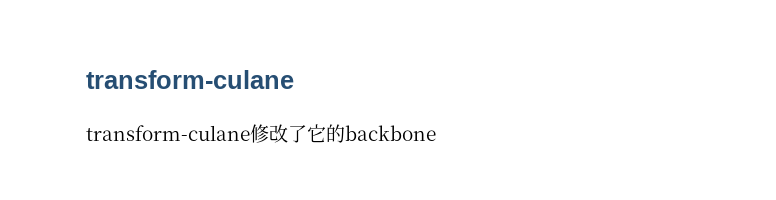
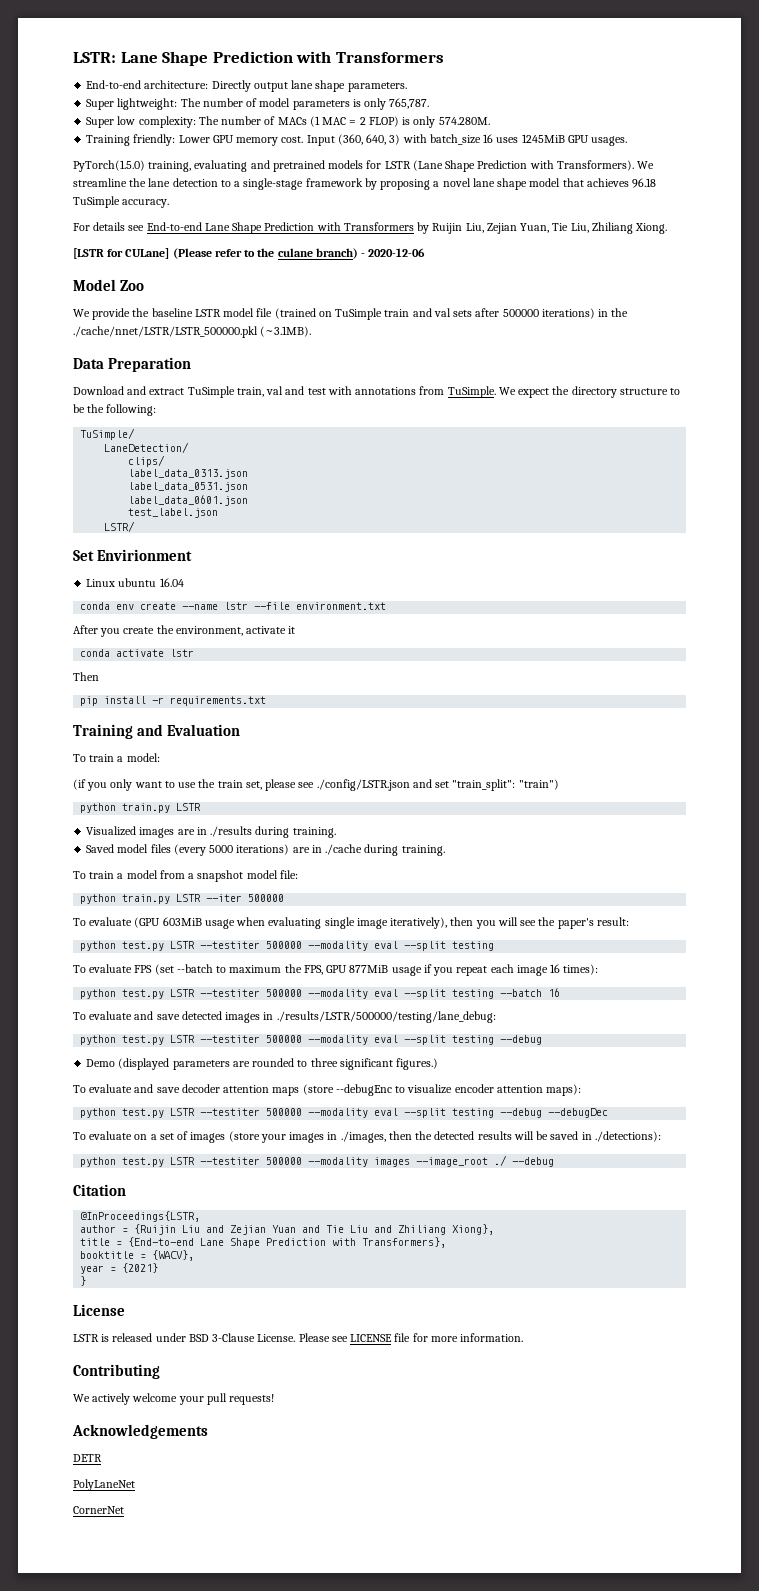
[86,70,294,89] [86,124,436,143] transform-culane // transform-culane修改了它的backbone -> [73,51,444,66] [86,80,407,92] [86,98,430,110] [86,116,490,128] [86,134,628,146] [73,160,655,172] [73,178,657,190] [73,196,170,208] [73,222,668,234] [73,248,426,259] [73,279,145,291] [73,308,629,320] [73,326,312,338] [73,357,192,372] [73,386,681,398] [73,404,157,416] [80,428,136,440] [104,442,190,453] [128,455,166,467] [128,469,249,479] [128,482,249,492] [128,495,249,506] [128,508,219,518] [104,521,136,532] [73,549,193,561] [86,578,184,587] [80,602,387,610] [73,625,296,637] [80,649,195,657] [73,672,99,681] [80,696,267,706] [73,724,241,739] [73,753,160,762] [73,779,559,791] [80,803,202,813] [86,826,336,838] [86,844,445,856] [73,870,298,882] [80,894,285,904] [73,917,629,929] [80,941,495,951] [73,964,599,976] [80,988,561,999] [73,1011,496,1023] [80,1035,543,1045] [86,1058,439,1070] [73,1084,582,1096] [80,1108,609,1118] [73,1131,661,1143] [80,1155,555,1167] [73,1184,126,1196] [80,1211,201,1222] [80,1224,495,1235] [80,1237,447,1248] [80,1250,195,1261] [80,1263,159,1274] [80,1276,87,1286] [73,1304,125,1316] [73,1333,524,1342] [73,1364,160,1379] [73,1393,275,1405] [72,1424,208,1439] [73,1454,102,1462] [73,1479,135,1491] [73,1506,124,1514] LSTR: Lane Shape Prediction with Transformers // End-to-end architecture: Directly output lane shape parameters. // Super lightweight: The number of model parameters is only 765,787. // Super low complexity: The number of MACs (1 MAC = 2 FLOP) is only 574.280M. // Training friendly: Lower GPU memory cost. Input (360, 640, 3) with batch_size 16 uses 1245MiB GPU usages. // PyTorch(1.5.0) training, evaluating and pretrained models for LSTR (Lane Shape Prediction with Transformers). We streamline the lane detection to a single-stage framework by proposing a novel lane shape model that achieves 96.18 TuSimple accuracy. // For details see End-to-end Lane Shape Prediction with Transformers by Ruijin Liu, Zejian Yuan, Tie Liu, Zhiliang Xiong. // [LSTR for CULane] (Please refer to the culane branch) - 2020-12-06 // Model Zoo // We provide the baseline LSTR model file (trained on TuSimple train and val sets after 500000 iterations) in the ./cache/nnet/LSTR/LSTR_500000.pkl (~3.1MB). // Data Preparation // Download and extract TuSimple train, val and test with annotations from TuSimple. We expect the directory structure to be the following: // TuSimple/ // LaneDetection/ // clips/ // label_data_0313.json // label_data_0531.json // label_data_0601.json // test_label.json // LSTR/ // Set Envirionment // Linux ubuntu 16.04 // conda env create --name lstr --file environment.txt // After you create the environment, activate it // conda activate lstr // Then // pip install -r requirements.txt // Training and Evaluation // To train a model: // (if you only want to use the train set, please see ./config/LSTR.json and set "train_split": "train") // python train.py LSTR // Visualized images are in ./results during training. // Saved model files (every 5000 iterations) are in ./cache during training. // To train a model from a snapshot model file: // python train.py LSTR --iter 500000 // To evaluate (GPU 603MiB usage when evaluating single image iteratively), then you will see the paper's result: // python test.py LSTR --testiter 500000 --modality eval --split testing // To evaluate FPS (set --batch to maximum the FPS, GPU 877MiB usage if you repeat each image 16 times): // python test.py LSTR --testiter 500000 --modality eval --split testing --batch 16 // To evaluate and save detected images in ./results/LSTR/500000/testing/lane_debug: // python test.py LSTR --testiter 500000 --modality eval --split testing --debug // Demo (displayed parameters are rounded to three significant figures.) // To evaluate and save decoder attention maps (store --debugEnc to visualize encoder attention maps): // python test.py LSTR --testiter 500000 --modality eval --split testing --debug --debugDec // To evaluate on a set of images (store your images in ./images, then the detected results will be saved in ./detections): // python test.py LSTR --testiter 500000 --modality images --image_root ./ --debug // Citation // @InProceedings{LSTR, // author = {Ruijin Liu and Zejian Yuan and Tie Liu and Zhiliang Xiong}, // title = {End-to-end Lane Shape Prediction with Transformers}, // booktitle = {WACV}, // year = {2021} // } // License // LSTR is released under BSD 3-Clause License. Please see LICENSE file for more information. // Contributing // We actively welcome your pull requests! // Acknowledgements // DETR // PolyLaneNet // CornerNet

